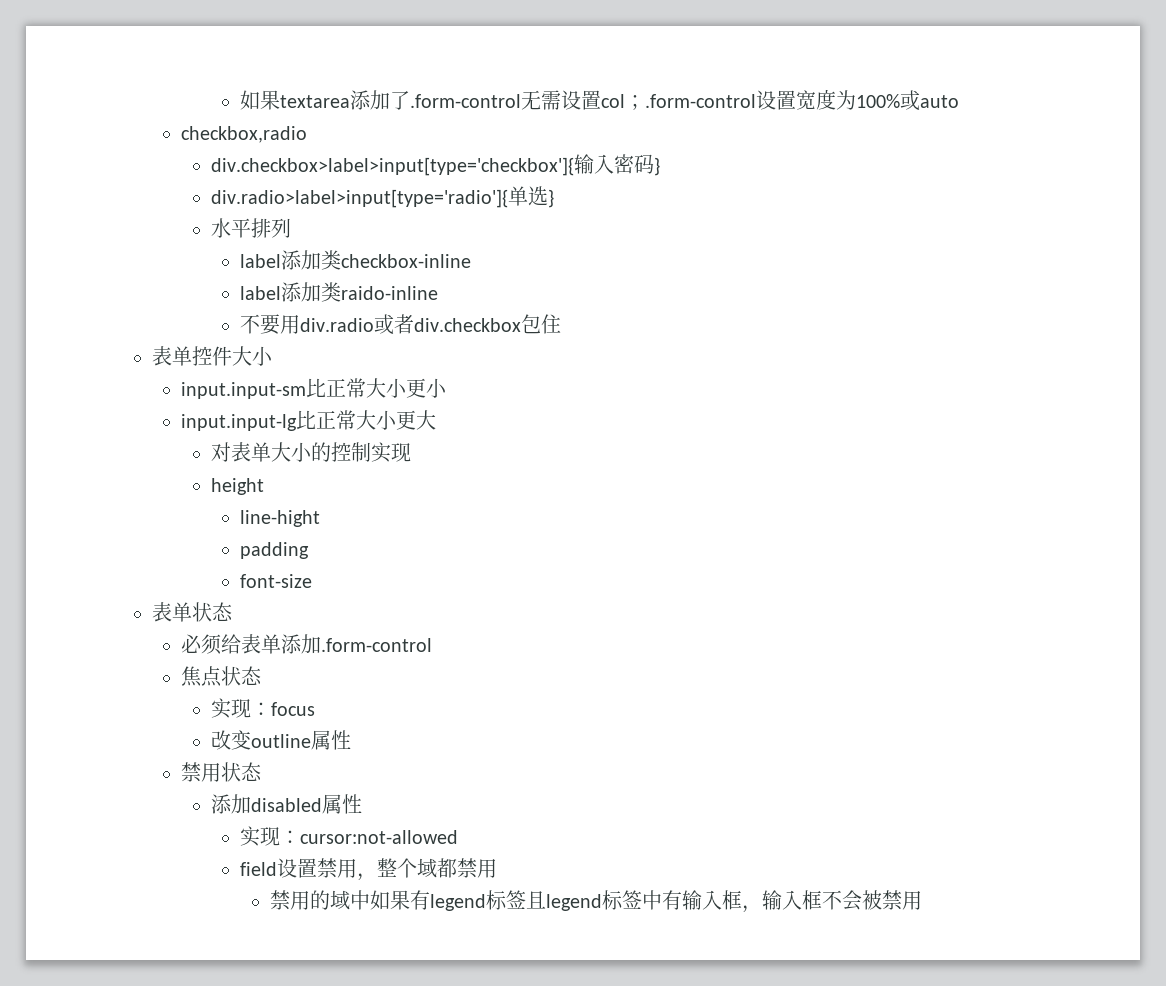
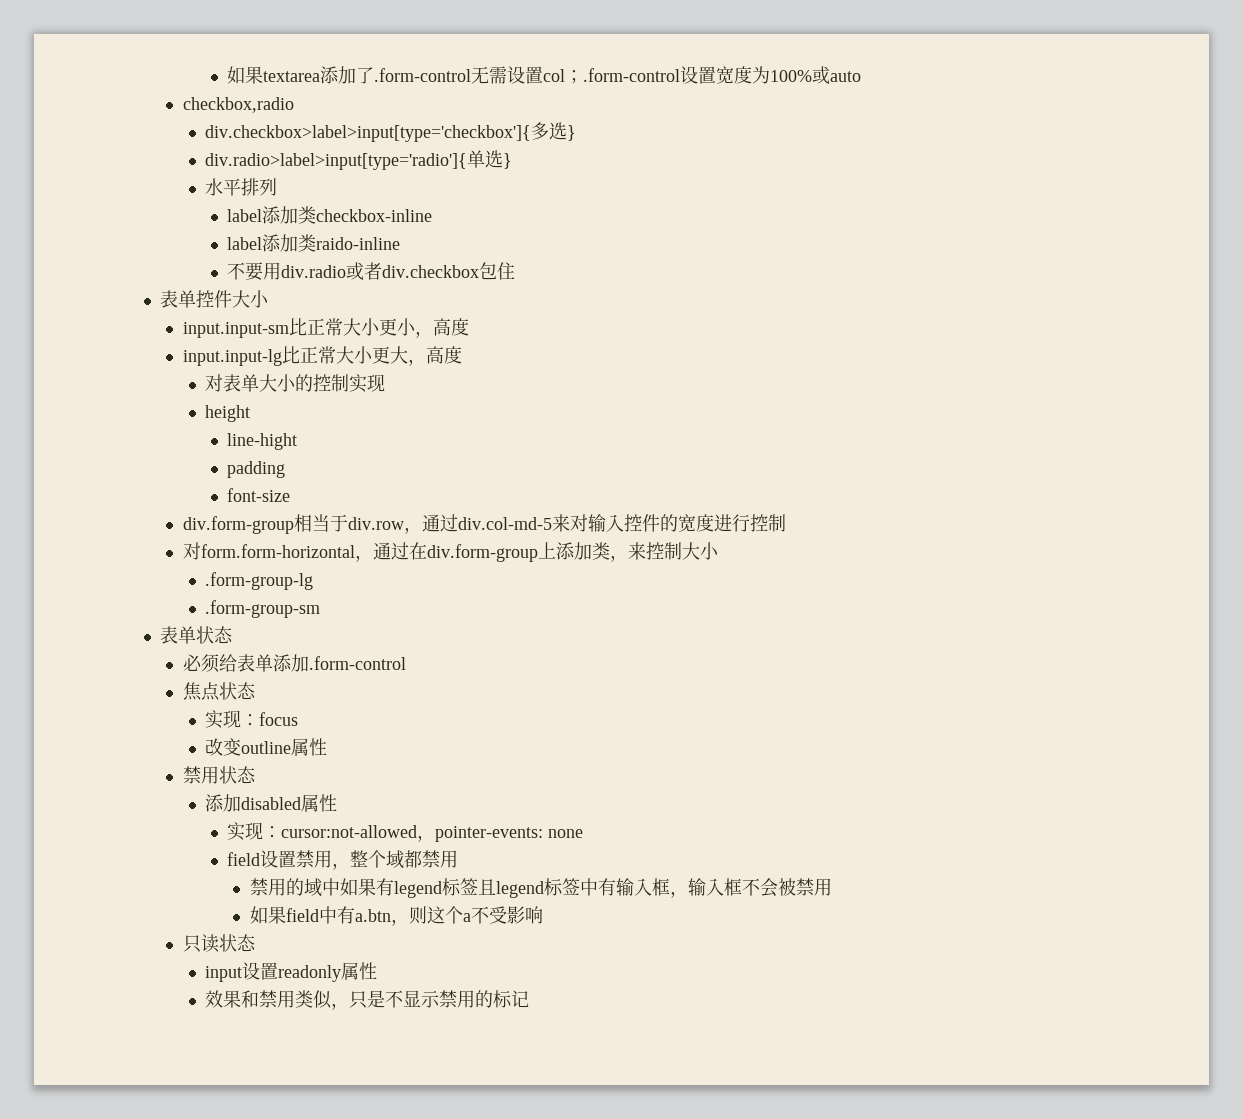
[573,154,654,174] 输入密码 -> [530,122,567,140] 多选
(448, 388) none -> [414,318,469,338] ，高度
(437, 420) none -> [407,346,462,366] ，高度
(313, 581) none -> [182,514,786,534] [182,542,719,562] [204,572,313,590] [204,600,320,618] // div.form-group相当于div.row，通过div.col-md-5来对输入控件的宽度进行控制 // 对form.form-horizontal，通过在div.form-group上添加类，来控制大小 // .form-group-lg // .form-group-sm
(459, 837) none -> [417,826,584,842] ，pointer-events: none
(922, 900) none -> [249,906,543,926] [182,934,256,953] [204,962,377,982] [204,990,529,1010] // 如果field中有a.btn，则这个a不受影响 // 只读状态 // input设置readonly属性 // 效果和禁用类似，只是不显示禁用的标记

